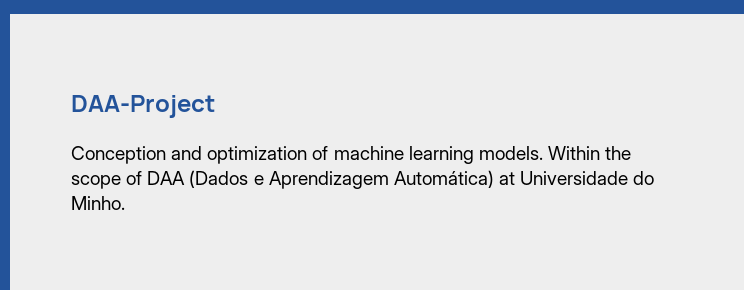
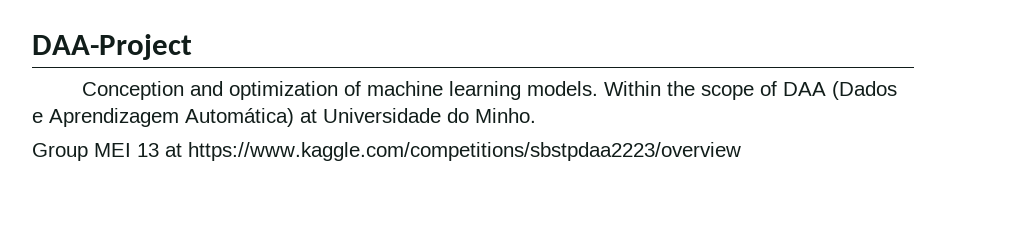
(125, 203) none -> [32,142,741,161] // Group MEI 13 at https://www.kaggle.com/competitions/sbstpdaa2223/overview

